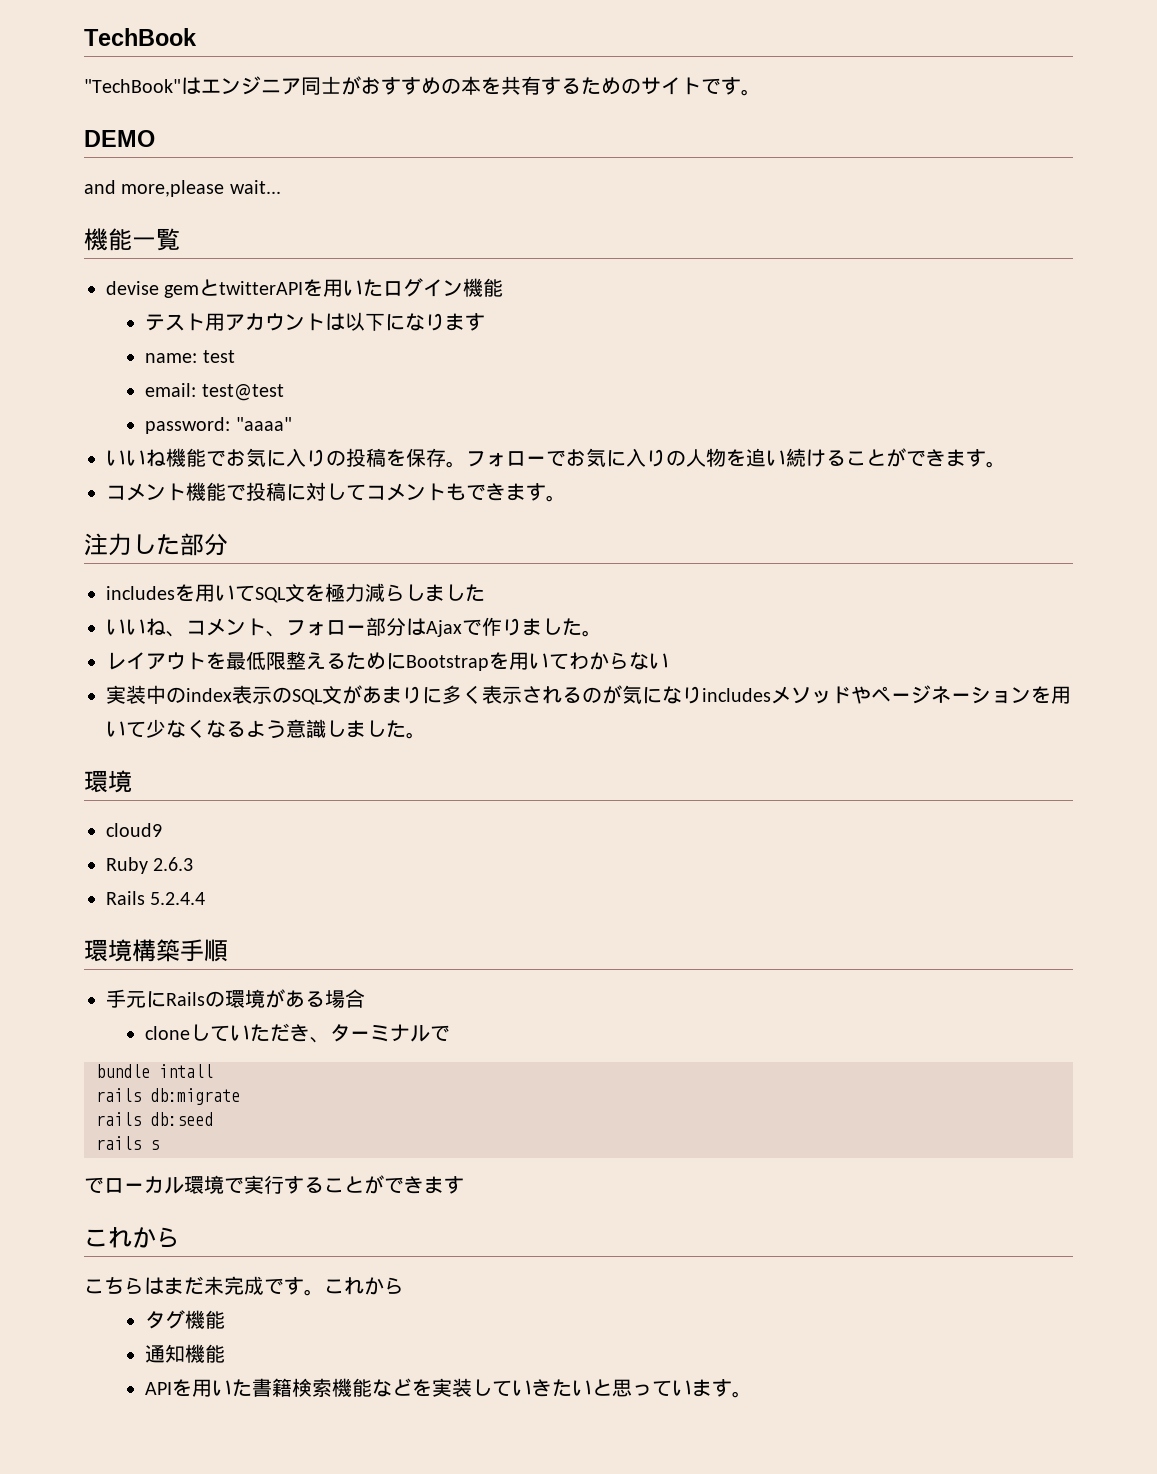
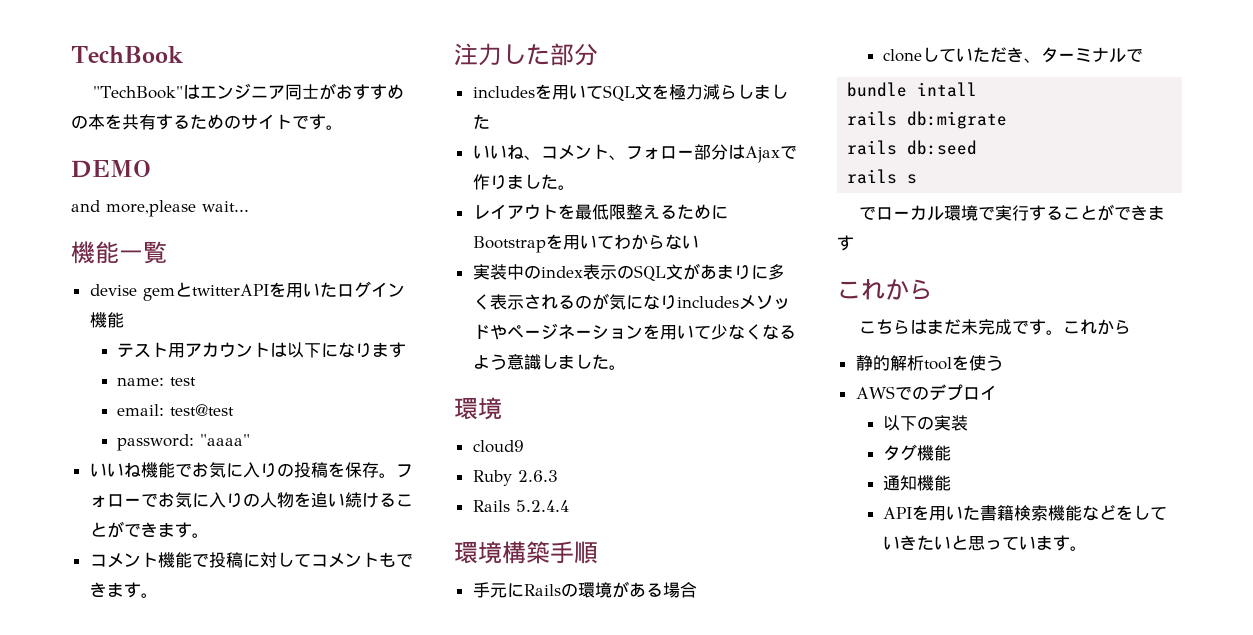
(404, 1285) none -> [855,355,1003,371] [855,384,997,401] [882,415,968,431] // 静的解析toolを使う // AWSでのデプロイ // 以下の実装
[432,1378,473,1397] 実装 -> (1133, 512) none

